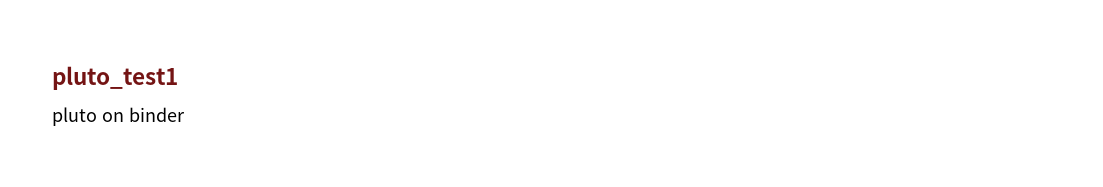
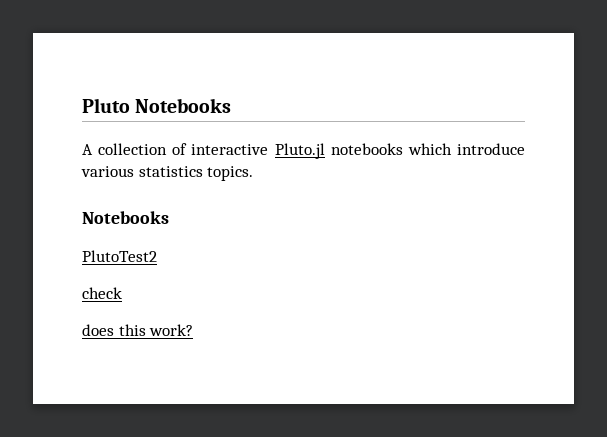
[52,66,178,90] [52,107,185,126] pluto_test1 // pluto on binder -> [82,98,232,113] [82,143,525,159] [81,166,254,181] [82,211,169,224] [82,250,157,262] [82,287,122,299] [82,324,194,336] Pluto Notebooks // A collection of interactive Pluto.jl notebooks which introduce various statistics topics. // Notebooks // PlutoTest2 // check // does this work?

